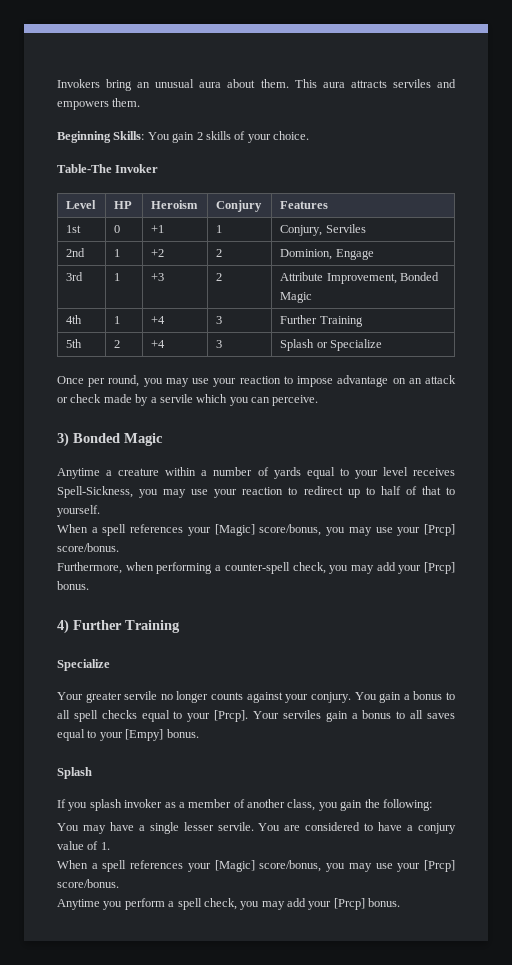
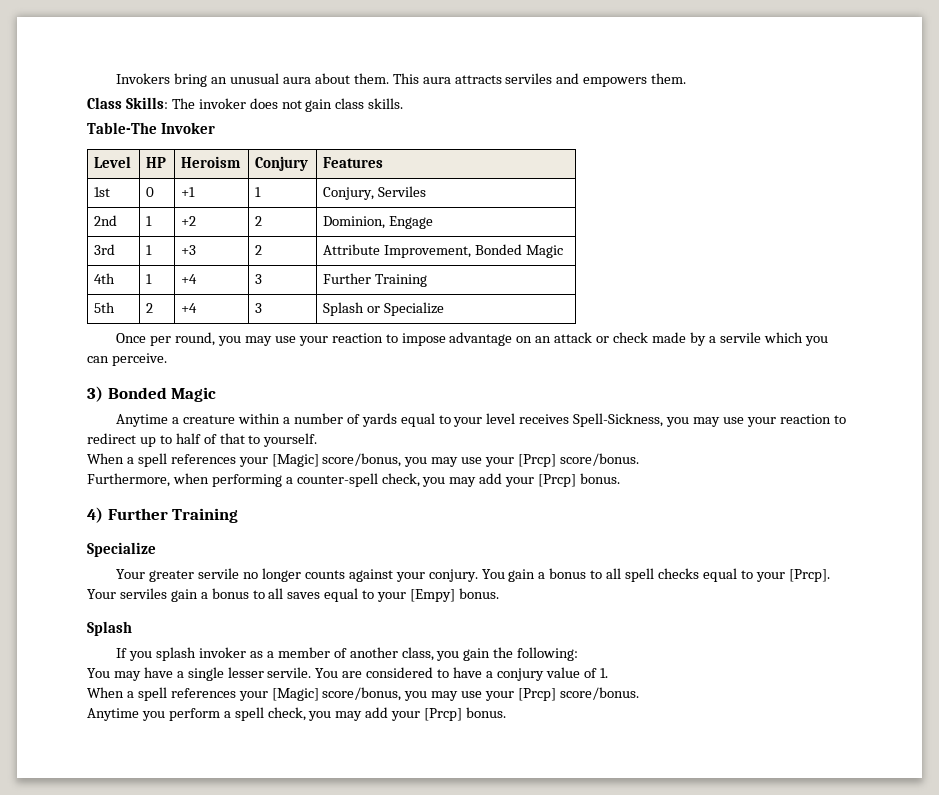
[57,131,309,143] Beginning Skills: You gain 2 skills of your choice. -> [87,97,404,112] Class Skills: The invoker does not gain class skills.

